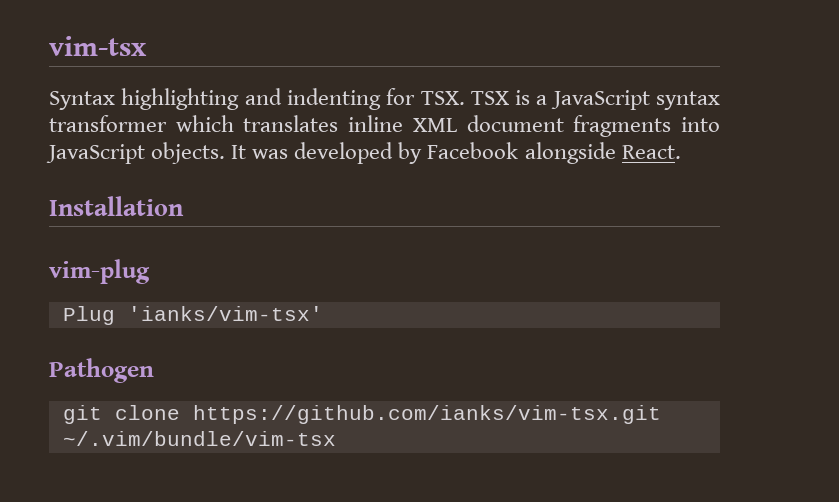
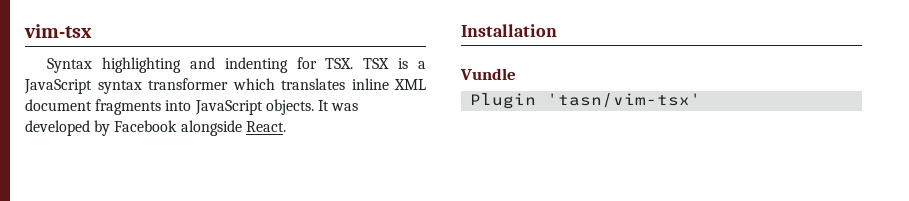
[49,259,150,284] [62,306,323,325] [49,358,154,383] [62,405,661,424] [62,431,336,446] vim-plug // Plug 'ianks/vim-tsx' // Pathogen // git clone https://github.com/ianks/vim-tsx.git ~/.vim/bundle/vim-tsx -> [460,68,516,80] [470,93,702,109] Vundle // Plugin 'tasn/vim-tsx'

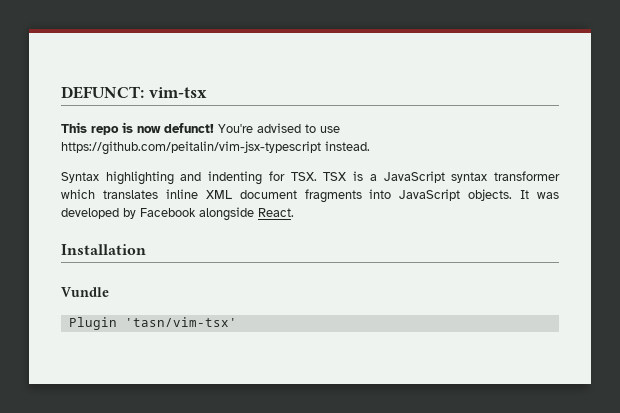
(24, 31) none -> [61,86,144,99] DEFUNCT:
(92, 31) none -> [61,122,340,135] [61,141,370,155] // This repo is now defunct! You're advised to use https://github.com/peitalin/vim-jsx-typescript instead.

